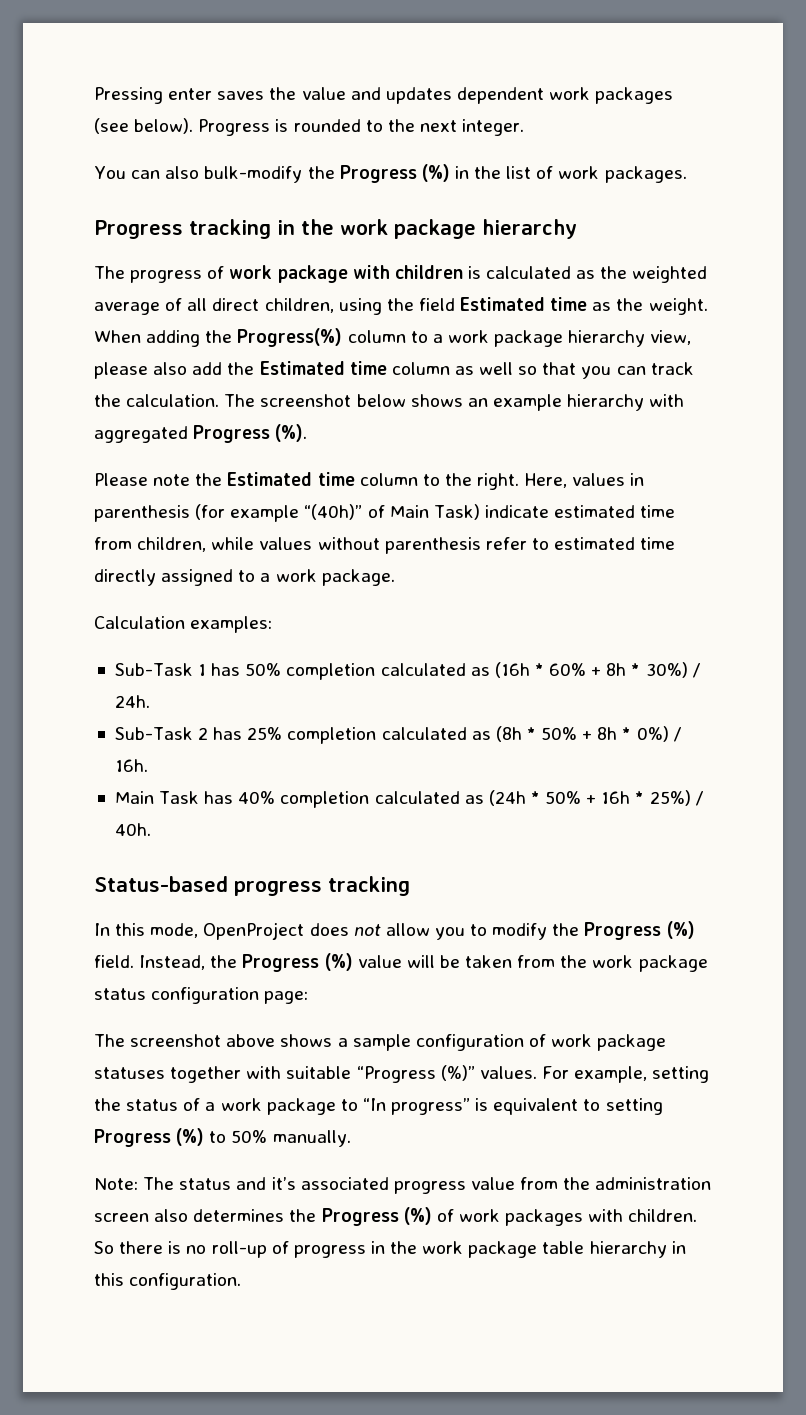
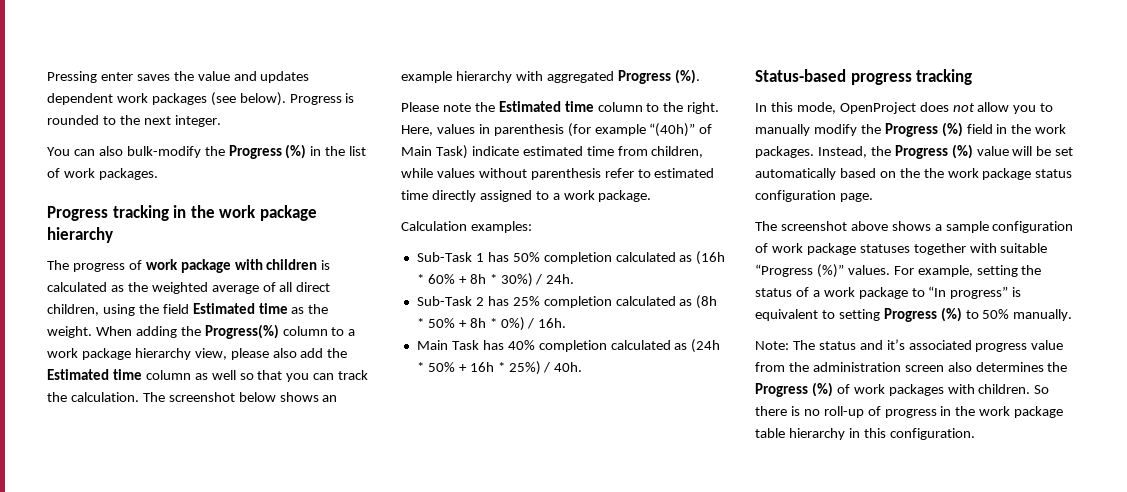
(488, 930) none -> [755,124,810,136] manually
[94,955,134,968] field. -> [966,124,1067,134] [755,146,814,158] field in the work packages.
[465,955,556,968] taken from -> [1055,147,1074,156] [755,168,920,180] set automatically based on the
[264,991,309,1004] page: -> [839,193,873,202] page.

